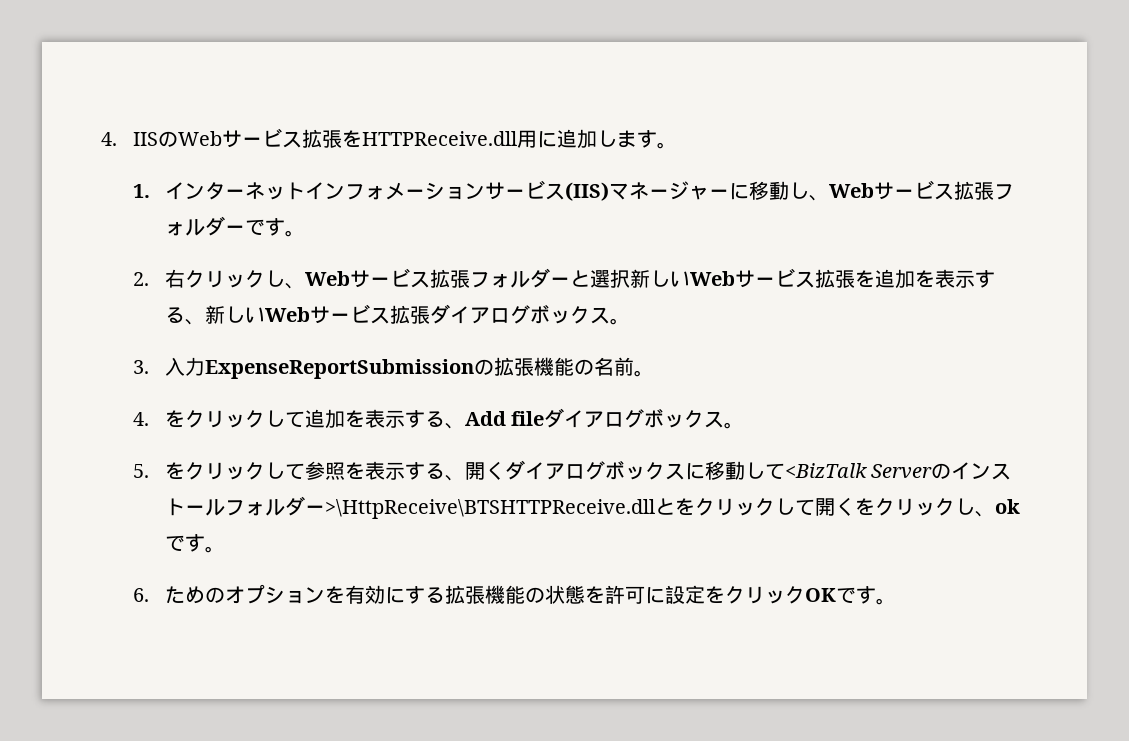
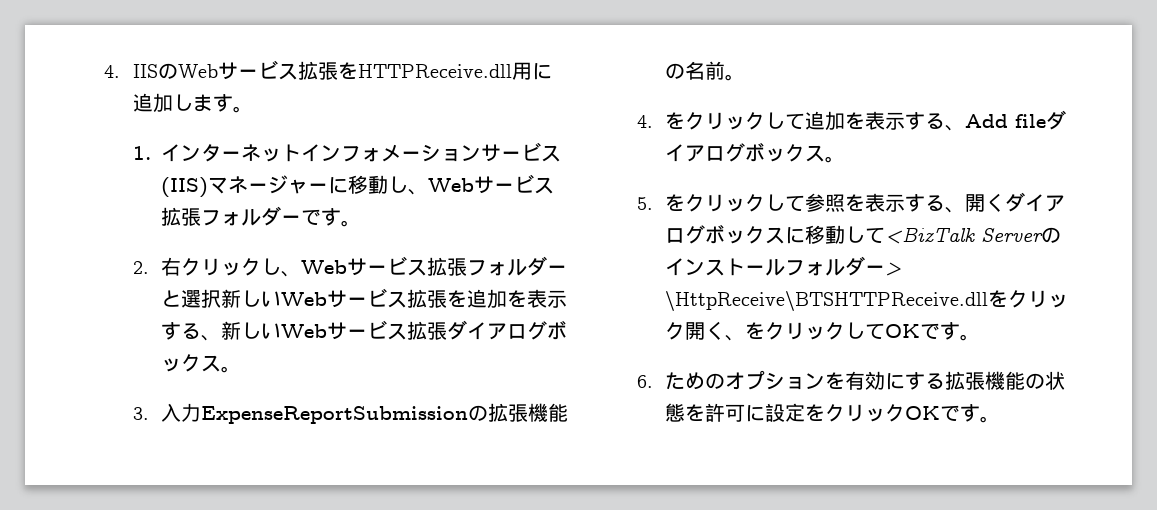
[325,497,1021,519] >\HttpReceive\BTSHTTPReceive.dllとをクリックして開くをクリックし、ok -> [885,262,903,276] [665,290,1069,311] [665,321,921,341] > \HttpReceive\BTSHTTPReceive.dllをクリック開く、をクリックしてOK

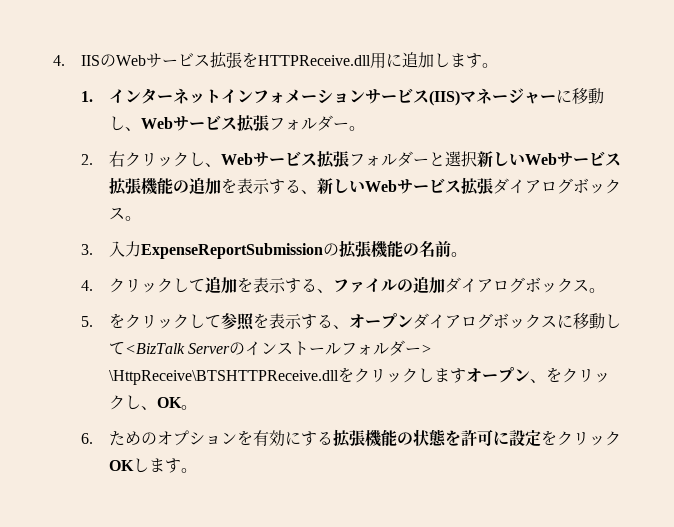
[301,208,342,226] です -> (349, 125) none
[447,290,468,308] を -> [140,178,189,195] 機能の
[665,112,686,130] を -> (93, 285) none
[965,114,1047,128] Add file -> [332,276,445,294] ファイルの追加
[965,193,1006,212] 開く -> [348,313,413,329] オープン
[685,321,726,340] 開く -> [417,367,530,383] しますオープン
[865,322,961,340] てOKです -> [140,397,182,410] 、OK
[940,405,961,422] で -> [132,458,165,473] しま

